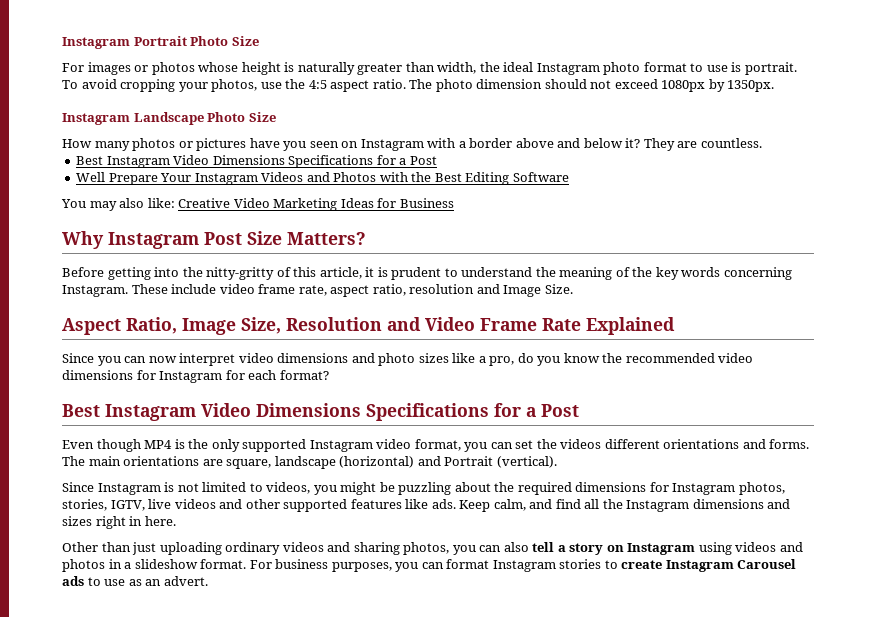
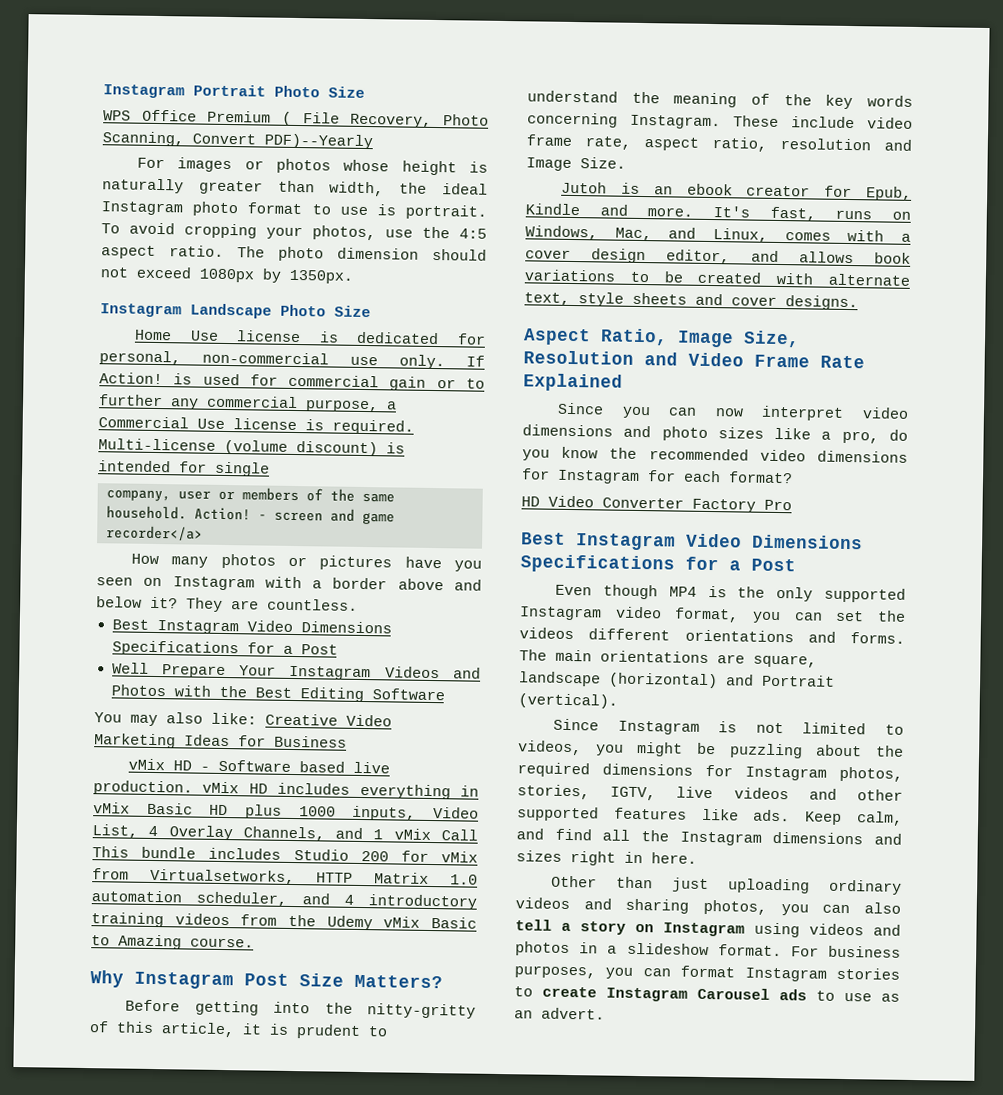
(259, 41) none -> [103,109,489,128] [102,131,373,150] // WPS Office Premium ( File Recovery, Photo Scanning, Convert PDF)--Yearly
(276, 117) none -> [134,329,486,345] [99,350,485,370] [99,372,485,391] [99,394,397,413] [98,416,414,435] [98,438,405,457] [98,460,270,477] [106,487,395,503] [106,505,395,525] [106,525,203,541] // Home Use license is dedicated for personal, non-commercial use only. If Action! is used for commercial gain or to further any commercial purpose, a Commercial Use license is required. Multi-license (volume discount) is intended for single // company, user or members of the same household. Action! - screen and game recorder</a>
(454, 203) none -> [128,758,391,774] [93,780,479,800] [93,802,479,821] [92,824,478,842] [92,846,479,863] [92,868,478,886] [91,890,477,910] [91,912,477,931] [91,934,254,950] // vMix HD - Software based live production. vMix HD includes everything in vMix Basic HD plus 1000 inputs, Video List, 4 Overlay Channels, and 1 vMix Call This bundle includes Studio 200 for vMix from Virtualsetworks, HTTP Matrix 1.0 automation scheduler, and 4 introductory training videos from the Udemy vMix Basic to Amazing course.
(573, 289) none -> [561,181,912,201] [525,203,911,222] [525,225,911,243] [525,248,911,265] [524,269,910,286] [524,292,858,311] // Jutoh is an ebook creator for Epub, Kindle and more. It's fast, runs on Windows, Mac, and Linux, comes with a cover design editor, and allows book variations to be created with alternate text, style sheets and cover designs.
(329, 375) none -> [521,495,792,513] // HD Video Converter Factory Pro

